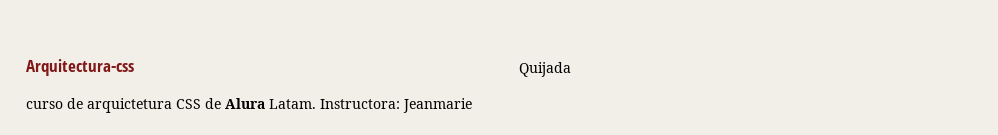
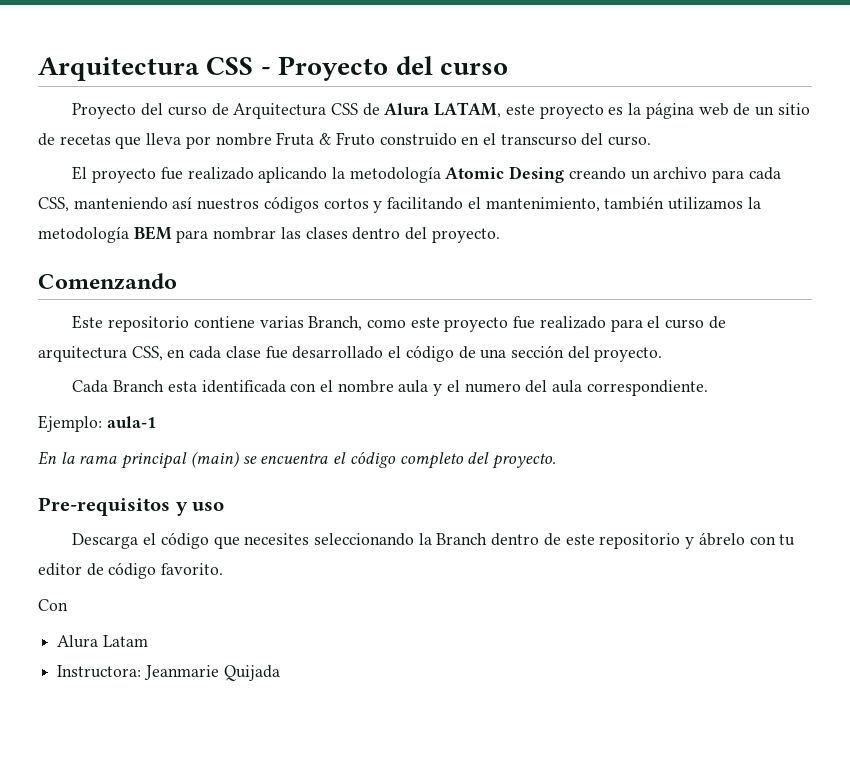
[26,59,134,76] [26,98,172,113] Arquitectura-css // curso de arquictetura -> [38,56,509,81] [72,103,327,119] Arquitectura CSS - Proyecto del curso // Proyecto del curso de Arquitectura
[269,99,316,109] Latam. -> [434,102,810,119] [38,132,652,149] [72,166,781,183] [38,196,761,213] [38,226,500,243] [38,273,177,290] [72,315,726,332] [38,345,663,362] [72,380,708,396] [38,415,156,432] [38,451,556,469] [38,497,225,516] [72,532,796,549] [38,562,224,579] [38,599,68,611] [57,635,148,648] LATAM, este proyecto es la página web de un sitio de recetas que lleva por nombre Fruta & Fruto construido en el transcurso del curso. // El proyecto fue realizado aplicando la metodología Atomic Desing creando un archivo para cada CSS, manteniendo así nuestros códigos cortos y facilitando el mantenimiento, también utilizamos la metodología BEM para nombrar las clases dentro del proyecto. // Comenzando // Este repositorio contiene varias Branch, como este proyecto fue realizado para el curso de arquitectura CSS, en cada clase fue desarrollado el código de una sección del proyecto. // Cada Branch esta identificada con el nombre aula y el numero del aula correspondiente. // Ejemplo: aula-1 // En la rama principal (main) se encuentra el código completo del proyecto. // Pre-requisitos y uso // Descarga el código que necesites seleccionando la Branch dentro de este repositorio y ábrelo con tu editor de código favorito. // Con // Alura Latam //

